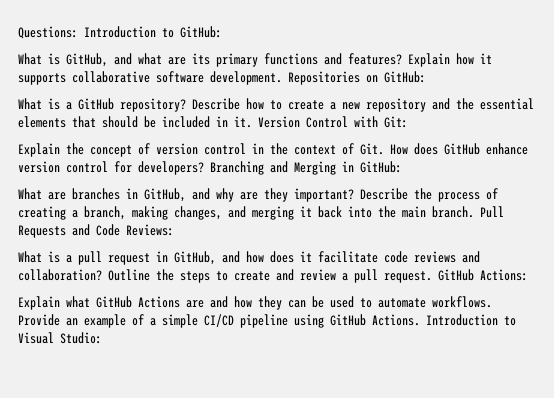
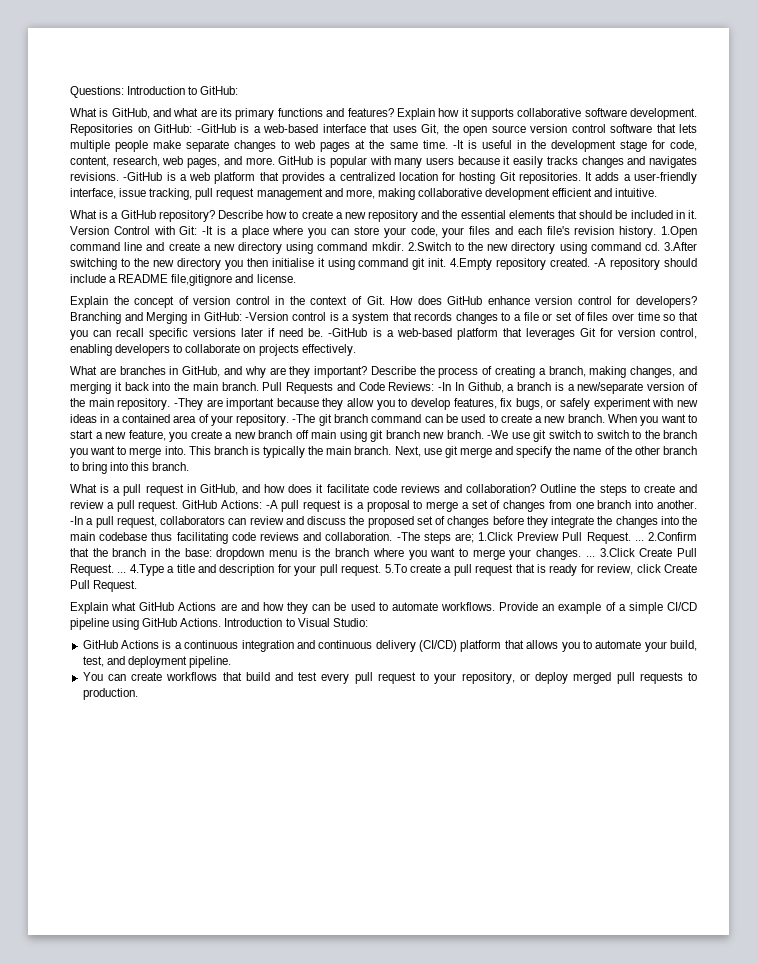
(426, 77) none -> [196,124,697,136] [70,140,697,152] [70,156,697,168] [70,172,698,184] [70,188,658,200] -GitHub is a web-based interface that uses Git, the open source version control software that lets multiple people make separate changes to web pages at the same time. -It is useful in the development stage for code, content, research, web pages, and more. GitHub is popular with many users because it easily tracks changes and navigates revisions. -GitHub is a web platform that provides a centralized location for hosting Git repositories. It adds a user-friendly interface, issue tracking, pull request management and more, making collaborative development efficient and intuitive.
(408, 122) none -> [202,226,697,238] [70,242,697,254] [70,258,698,270] [70,274,296,286] -It is a place where you can store your code, your files and each file's revision history. 1.Open command line and create a new directory using command mkdir. 2.Switch to the new directory using command cd. 3.After switching to the new directory you then initialise it using command git init. 4.Empty repository created. -A repository should include a README file,gitignore and license.
(402, 167) none -> [245,312,699,324] [70,328,697,340] [70,344,356,356] -Version control is a system that records changes to a file or set of files over time so that you can recall specific versions later if need be. -GitHub is a web-based platform that leverages Git for version control, enabling developers to collaborate on projects effectively.
(174, 230) none -> [438,382,698,394] [70,398,699,410] [70,414,697,426] [70,430,697,442] [70,446,697,458] [70,462,190,474] -In In Github, a branch is a new/separate version of the main repository. -They are important because they allow you to develop features, fix bugs, or safely experiment with new ideas in a contained area of your repository. -The git branch command can be used to create a new branch. When you want to start a new feature, you create a new branch off main using git branch new branch. -We use git switch to switch to the branch you want to merge into. This branch is typically the main branch. Next, use git merge and specify the name of the other branch to bring into this branch.
(528, 275) none -> [265,500,697,512] [70,516,697,528] [70,532,697,544] [70,548,697,560] [70,564,698,576] [70,580,138,592] -A pull request is a proposal to merge a set of changes from one branch into another. -In a pull request, collaborators can review and discuss the proposed set of changes before they integrate the changes into the main codebase thus facilitating code reviews and collaboration. -The steps are; 1.Click Preview Pull Request. ... 2.Confirm that the branch in the base: dropdown menu is the branch where you want to merge your changes. ... 3.Click Create Pull Request. ... 4.Type a title and description for your pull request. 5.To create a pull request that is ready for review, click Create Pull Request.
(102, 338) none -> [82,640,697,652] [82,656,231,668] [82,672,697,684] [82,688,138,700] // GitHub Actions is a continuous integration and continuous delivery (CI/CD) platform that allows you to automate your build, test, and deployment pipeline. // You can create workflows that build and test every pull request to your repository, or deploy merged pull requests to production.

